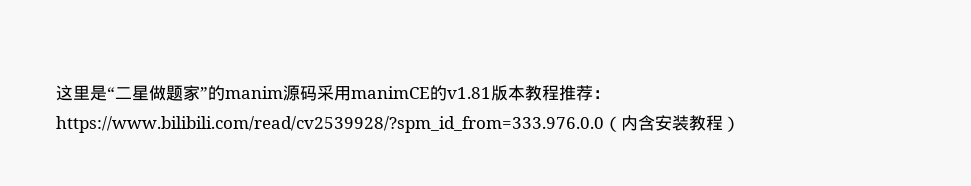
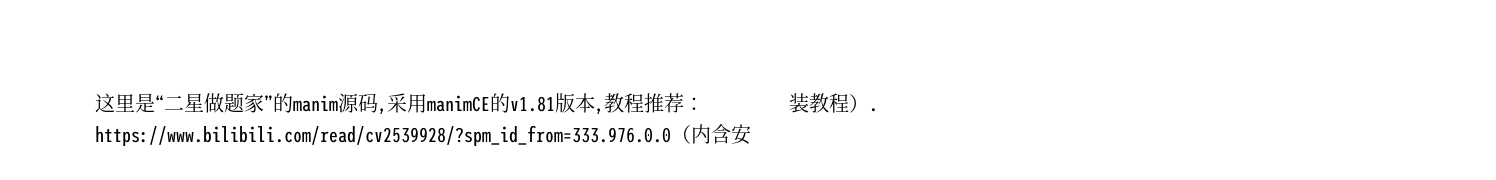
(317, 93) none -> [378,108,387,115] ,
(525, 93) none -> [595,108,604,115] ,
(740, 124) none -> [869,108,878,112] .

